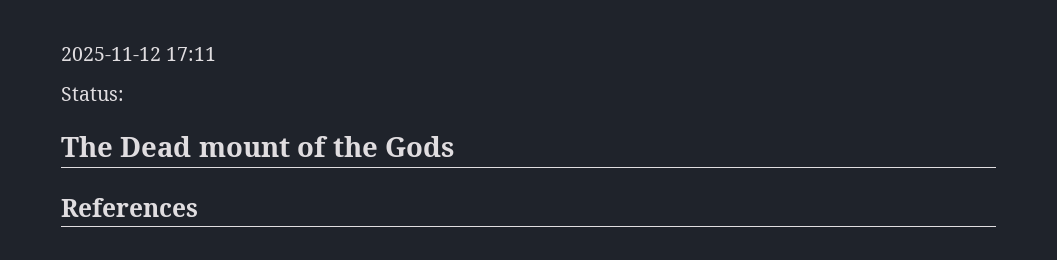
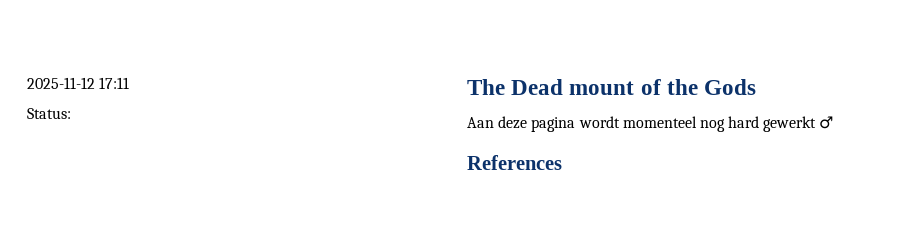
(455, 146) none -> [467,116,834,132] // Aan deze pagina wordt momenteel nog hard gewerkt ♂

